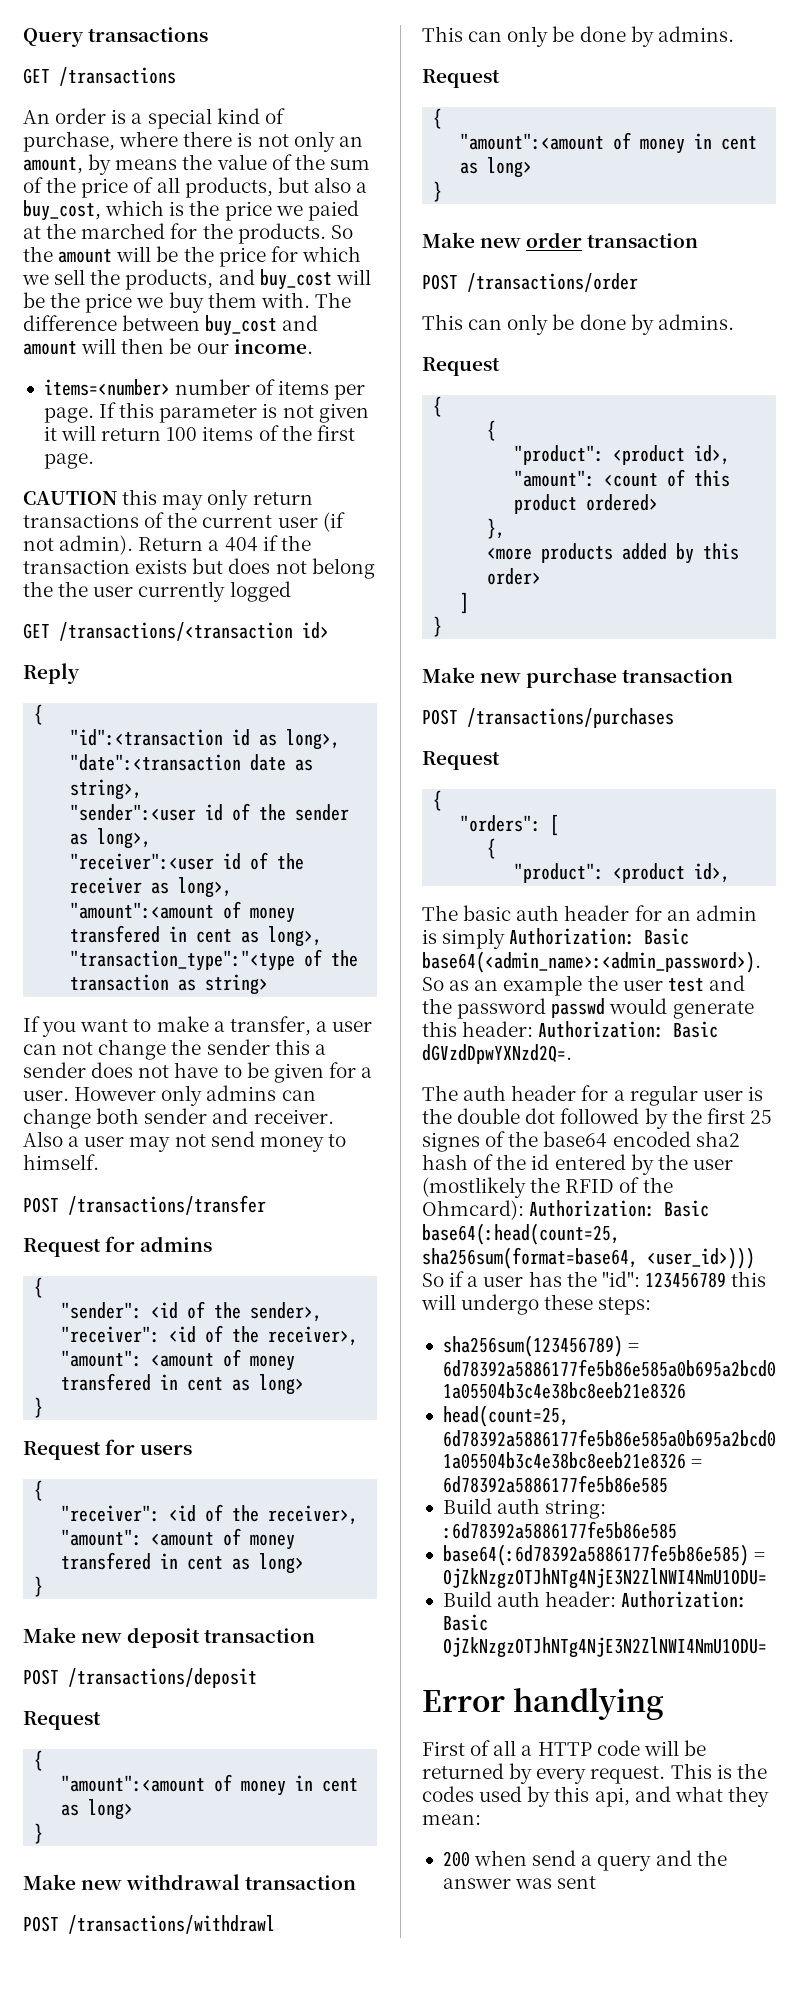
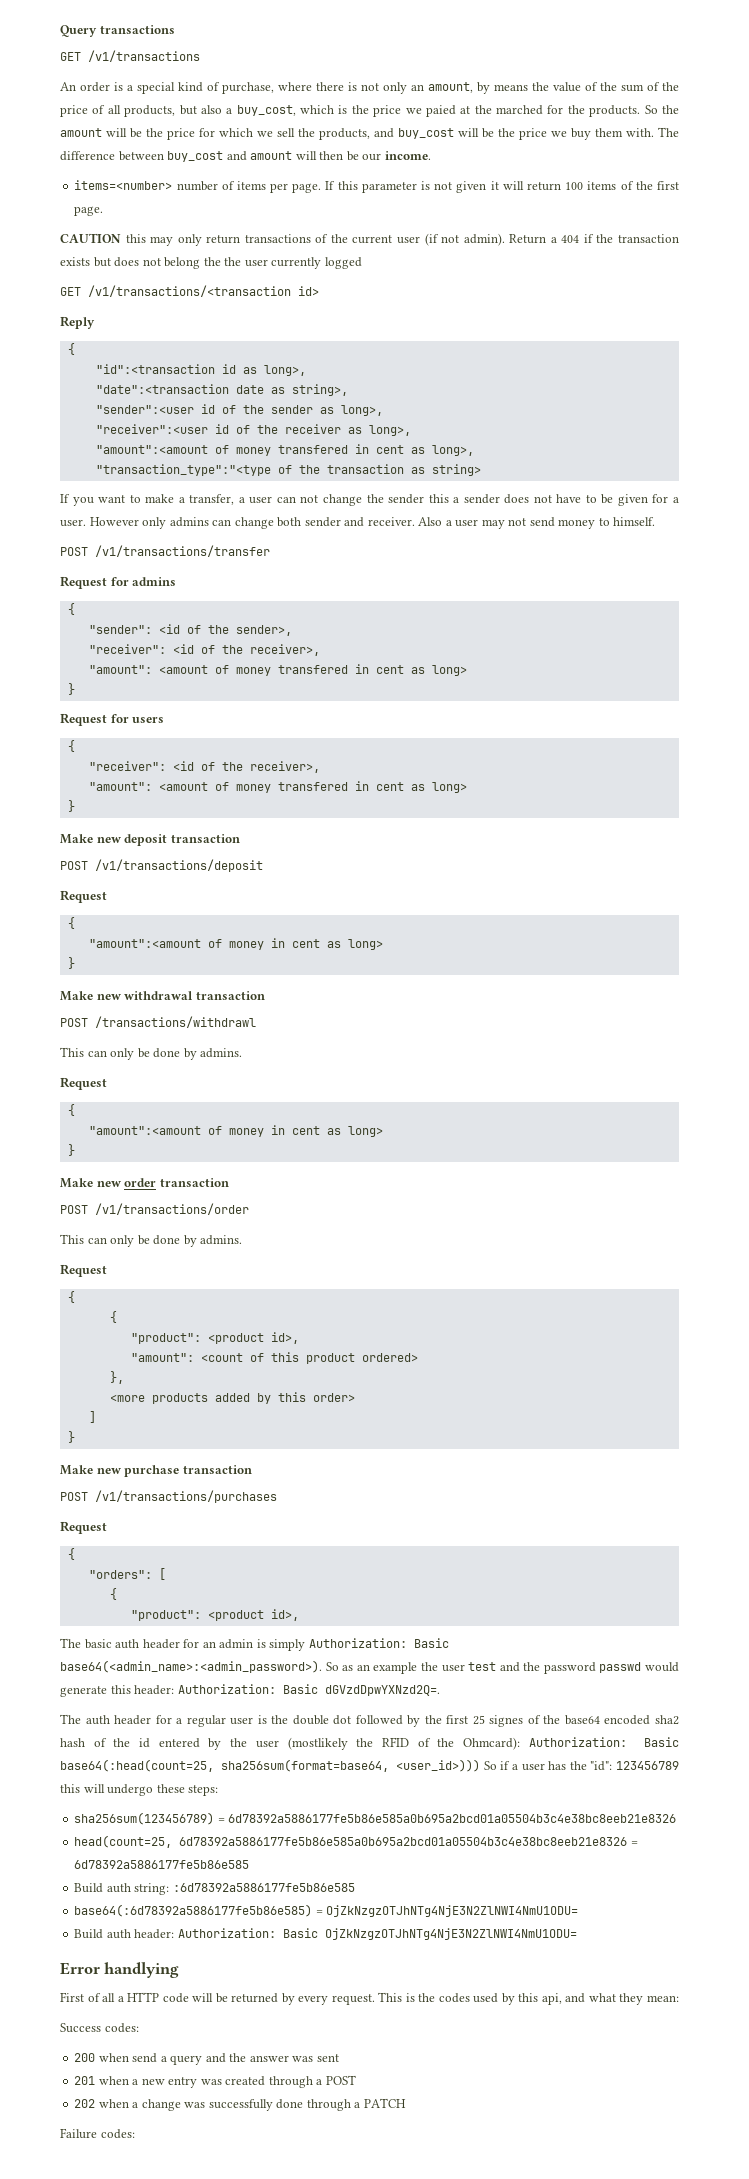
[59,67,176,86] /transactions -> [88,50,200,62] /v1/transactions
[59,622,293,641] /transactions/<transaction -> [88,285,291,297] /v1/transactions/<transaction
[68,1195,266,1215] /transactions/transfer -> [95,545,270,557] /v1/transactions/transfer
[68,1668,257,1688] /transactions/deposit -> [95,859,263,872] /v1/transactions/deposit
[467,273,638,292] /transactions/order -> [95,1203,249,1215] /v1/transactions/order
[467,708,674,728] /transactions/purchases -> [95,1490,277,1503] /v1/transactions/purchases
(481, 1819) none -> [60,2023,139,2033] // Success codes:
(597, 1882) none -> [74,2075,356,2088] [74,2098,406,2111] [60,2128,135,2139] // 201 when a new entry was created through a POST // 202 when a change was successfully done through a PATCH // Failure codes:

